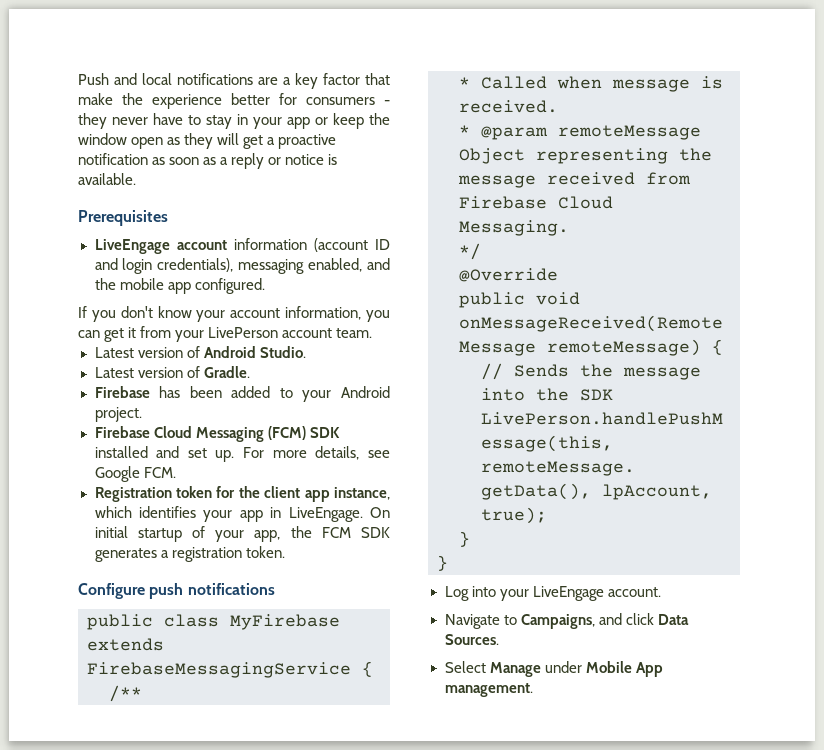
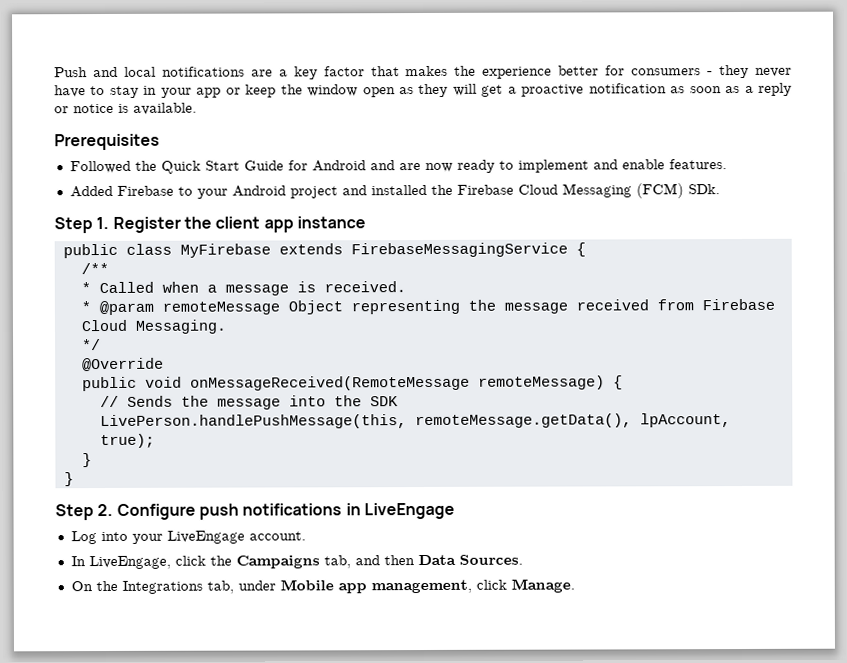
[78,93,113,105] make -> [405,65,449,77] makes
[94,238,390,254] [94,258,390,274] [94,278,265,294] [78,306,391,322] [78,326,373,342] [94,346,306,358] [94,366,250,378] [94,386,390,402] [94,407,142,422] [94,426,340,442] [94,446,390,462] [94,466,176,482] [94,486,390,502] [94,506,390,522] [94,526,391,542] [94,546,285,562] [78,583,275,599] LiveEngage account information (account ID and login credentials), messaging enabled, and the mobile app configured. // If you don't know your account information, you can get it from your LivePerson account team. // Latest version of Android Studio. // Latest version of Gradle. // Firebase has been added to your Android project. // Firebase Cloud Messaging (FCM) SDK installed and set up. For more details, see Google FCM. // Registration token for the client app instance, which identifies your app in LiveEngage. On initial startup of your app, the FCM SDK generates a registration token. // Configure push notifications -> [69,159,727,174] [69,183,720,199] [54,216,366,234] Followed the Quick Start Guide for Android and are now ready to implement and enable features. // Added Firebase to your Android project and installed the Firebase Cloud Messaging (FCM) SDk. // Step 1. Register the client app instance
(602, 82) none -> [206,284,217,293] a
(448, 563) none -> [55,502,455,521] // Step 2. Configure push notifications in LiveEngage
[444,613,689,629] [444,634,499,645] [444,661,663,677] [444,683,533,697] Navigate to Campaigns, and click Data Sources. // Select Manage under Mobile App management. -> [70,554,523,570] [70,578,575,594] In LiveEngage, click the Campaigns tab, and then Data Sources. // On the Integrations tab, under Mobile app management, click Manage.

